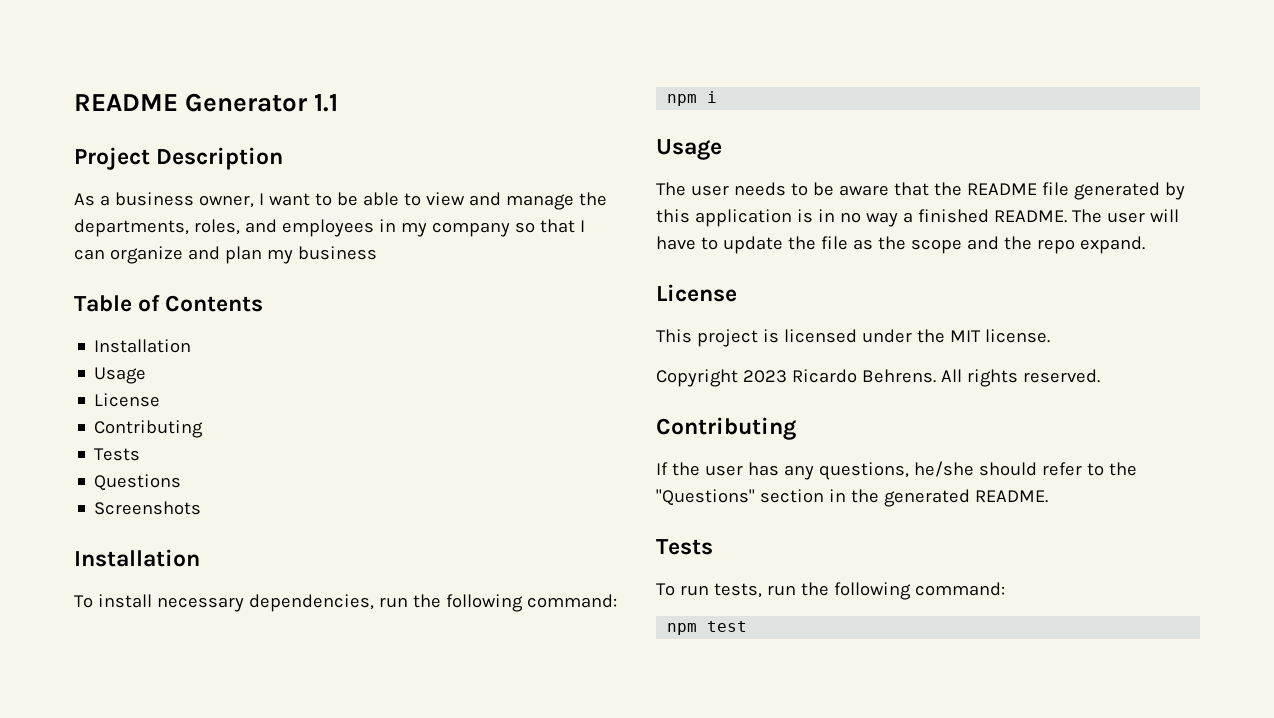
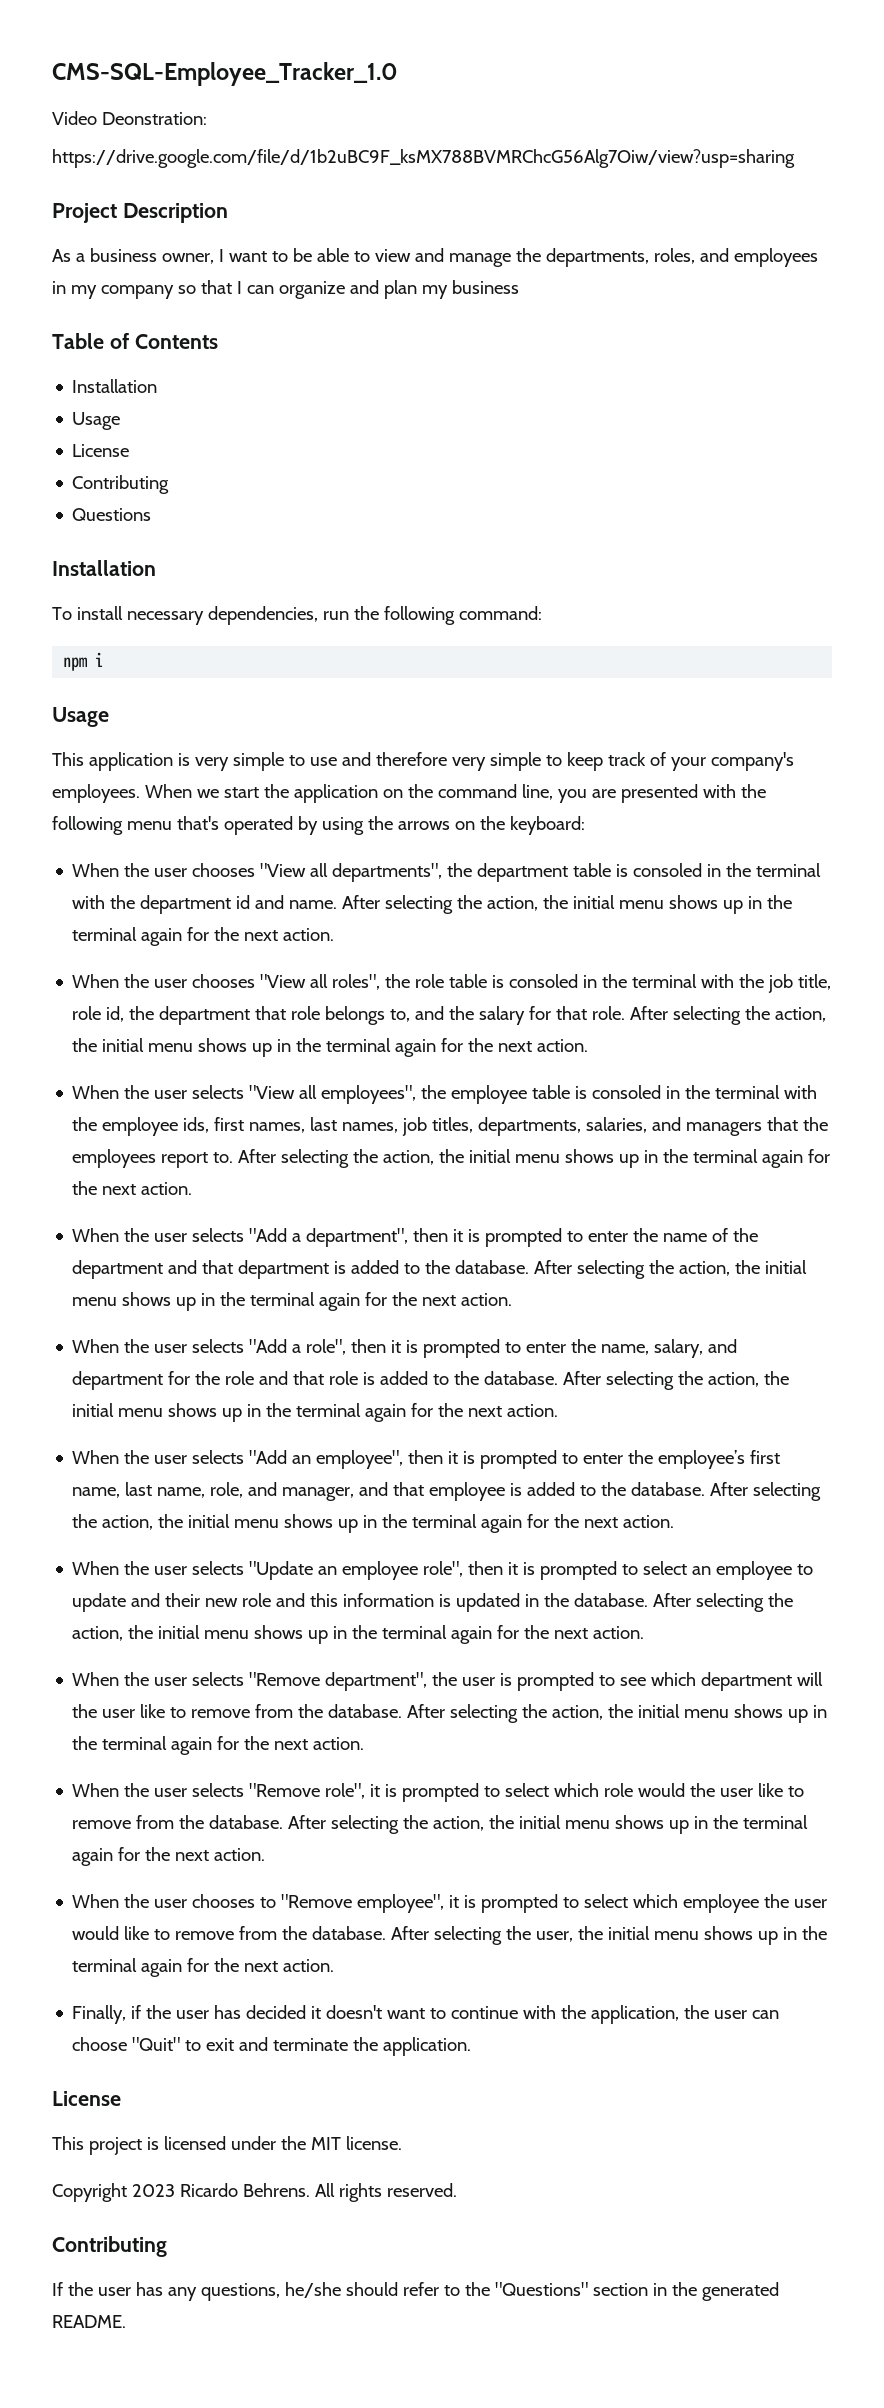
[74,93,339,112] README Generator 1.1 -> [52,62,398,86] [52,111,207,125] [52,149,795,168] CMS-SQL-Employee_Tracker_1.0 // Video Deonstration: // https://drive.google.com/file/d/1b2uBC9F_ksMX788BVMRChcG56Alg7Oiw/view?usp=sharing
[94,448,141,461] // Tests -> (170, 484) none
[94,501,202,515] // Screenshots -> (152, 514) none
[656,182,1185,200] [656,209,1179,227] [656,236,1145,254] The user needs to be aware that the README file generated by this application is in no way a finished README. The user will have to update the file as the scope and the repo expand. -> [52,752,794,771] [52,784,766,803] [52,816,585,835] [72,863,822,882] [72,895,793,914] [72,927,335,946] [72,974,832,993] [72,1006,827,1025] [72,1038,589,1057] [72,1085,818,1104] [72,1117,829,1136] [72,1149,831,1168] [72,1181,193,1195] [72,1228,759,1247] [72,1260,808,1279] [72,1292,513,1311] [72,1339,738,1358] [72,1371,790,1390] [72,1403,559,1422] [72,1450,781,1469] [72,1482,822,1501] [72,1514,675,1533] [72,1561,814,1580] [72,1593,794,1612] [72,1625,645,1644] [72,1672,824,1691] [72,1704,828,1723] [72,1736,365,1755] [72,1783,805,1802] [72,1815,809,1834] [72,1847,266,1866] [72,1894,828,1913] [72,1926,828,1945] [72,1958,335,1977] [72,2005,780,2024] [72,2037,472,2056] This application is very simple to use and therefore very simple to keep track of your company's employees. When we start the application on the command line, you are presented with the following menu that's operated by using the arrows on the keyboard: // When the user chooses "View all departments", the department table is consoled in the terminal with the department id and name. After selecting the action, the initial menu shows up in the terminal again for the next action. // When the user chooses "View all roles", the role table is consoled in the terminal with the job title, role id, the department that role belongs to, and the salary for that role. After selecting the action, the initial menu shows up in the terminal again for the next action. // When the user selects "View all employees", the employee table is consoled in the terminal with the employee ids, first names, last names, job titles, departments, salaries, and managers that the employees report to. After selecting the action, the initial menu shows up in the terminal again for the next action. // When the user selects "Add a department", then it is prompted to enter the name of the department and that department is added to the database. After selecting the action, the initial menu shows up in the terminal again for the next action. // When the user selects "Add a role", then it is prompted to enter the name, salary, and department for the role and that role is added to the database. After selecting the action, the initial menu shows up in the terminal again for the next action. // When the user selects "Add an employee", then it is prompted to enter the employee’s first name, last name, role, and manager, and that employee is added to the database. After selecting the action, the initial menu shows up in the terminal again for the next action. // When the user selects "Update an employee role", then it is prompted to select an employee to update and their new role and this information is updated in the database. After selecting the action, the initial menu shows up in the terminal again for the next action. // When the user selects "Remove department", the user is prompted to see which department will the user like to remove from the database. After selecting the action, the initial menu shows up in the terminal again for the next action. // When the user selects "Remove role", it is prompted to select which role would the user like to remove from the database. After selecting the action, the initial menu shows up in the terminal again for the next action. // When the user chooses to "Remove employee", it is prompted to select which employee the user would like to remove from the database. After selecting the user, the initial menu shows up in the terminal again for the next action. // Finally, if the user has decided it doesn't want to continue with the application, the user can choose "Quit" to exit and terminate the application.
[656,539,713,555] [656,582,1005,600] [667,621,748,635] // Tests // To run tests, run the following command: // npm test -> (126, 2321) none

